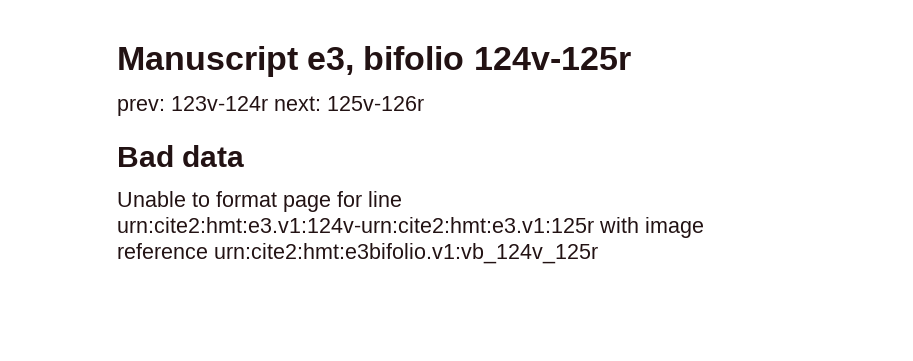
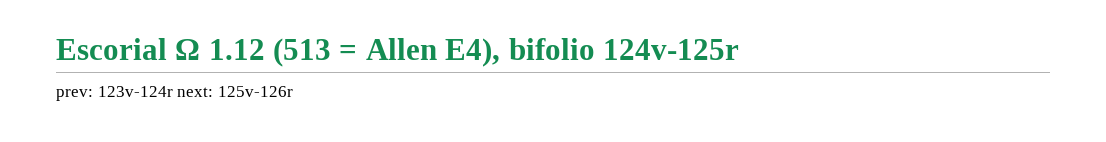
[117,46,355,77] Manuscript e3, -> [56,38,501,67] Escorial Ω 1.12 (513 = Allen E4),
[117,145,245,167] [117,191,402,212] [117,217,704,238] [117,243,598,264] // Bad data // Unable to format page for line urn:cite2:hmt:e3.v1:124v-urn:cite2:hmt:e3.v1:125r with image reference urn:cite2:hmt:e3bifolio.v1:vb_124v_125r -> (293, 91) none

